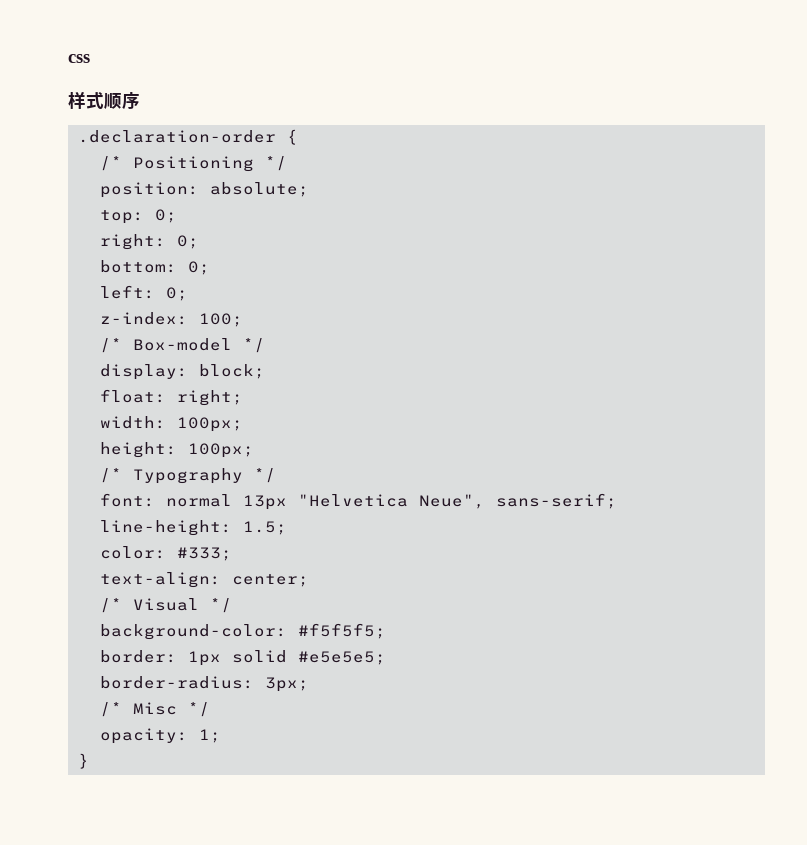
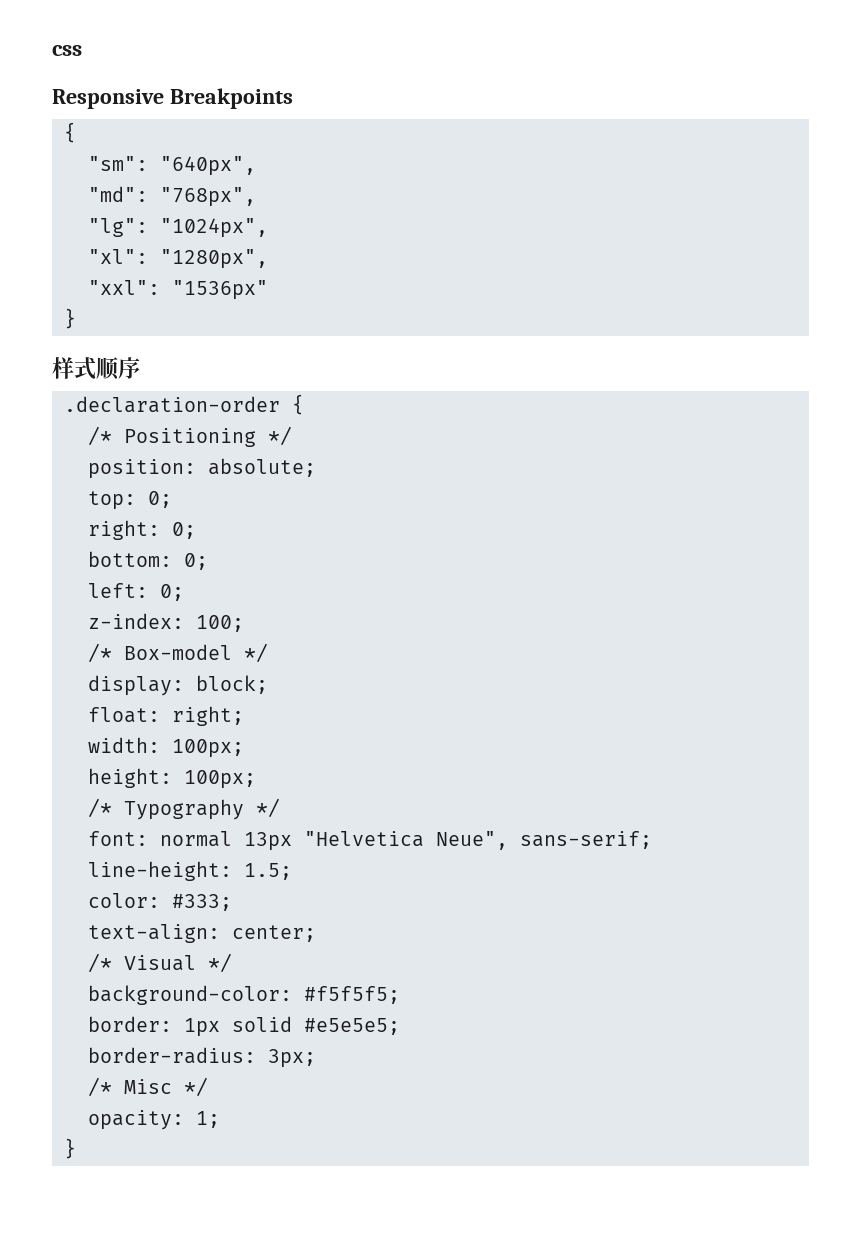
(90, 58) none -> [52,88,293,109] [64,122,76,143] [88,156,256,176] [88,186,256,207] [88,218,268,238] [88,249,268,269] [88,280,268,300] [64,308,76,329] // Responsive Breakpoints // { // "sm": "640px", // "md": "768px", // "lg": "1024px", // "xl": "1280px", // "xxl": "1536px" // }

